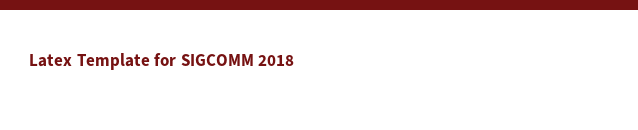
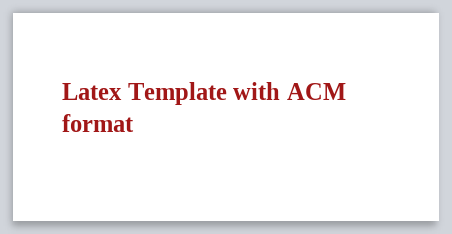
[154,53,295,66] for SIGCOMM 2018 -> [233,82,346,100] [62,114,134,132] with ACM format

